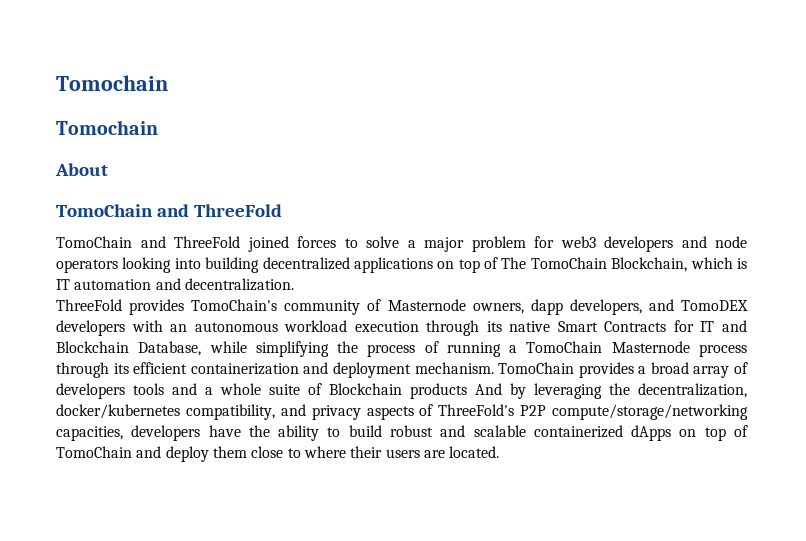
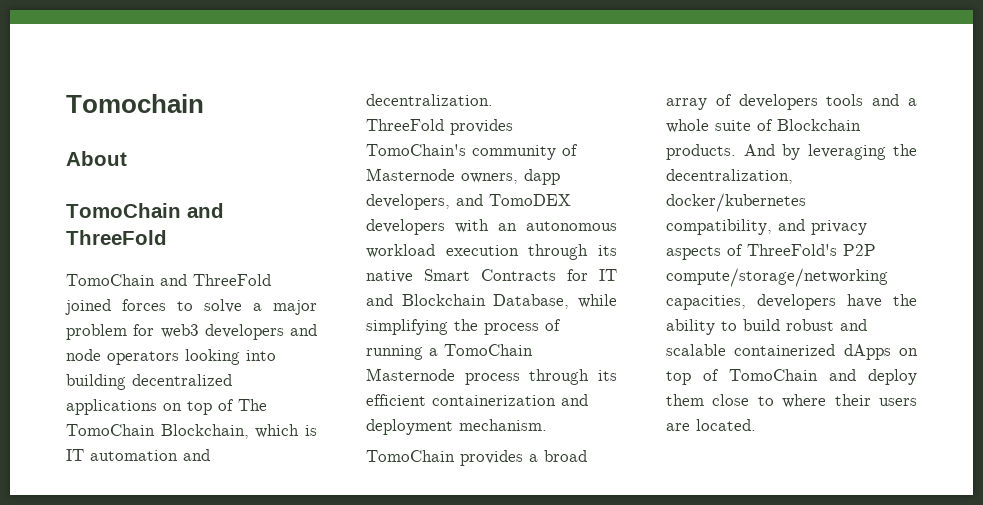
[56,75,168,91] [56,120,158,135] Tomochain // Tomochain -> [66,94,204,113] Tomochain
(494, 368) none -> (547, 425) //
[410,383,467,399] products -> [666,144,736,160] products.

